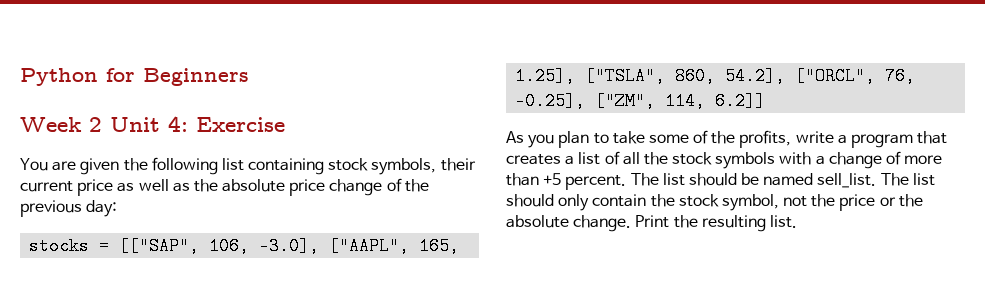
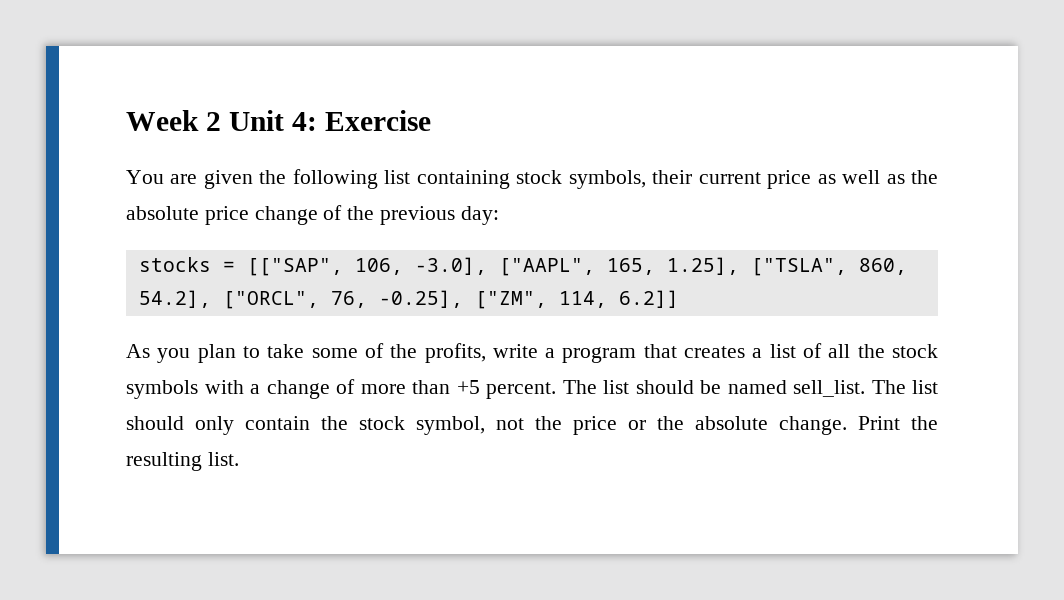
[20,68,249,86] Python for Beginners // -> (126, 120) none

